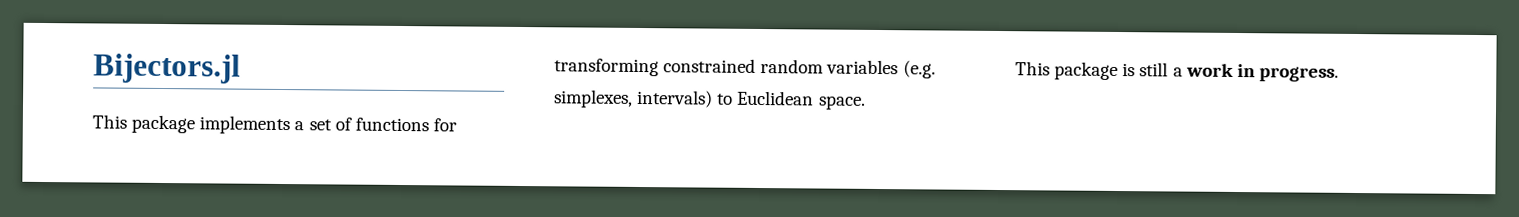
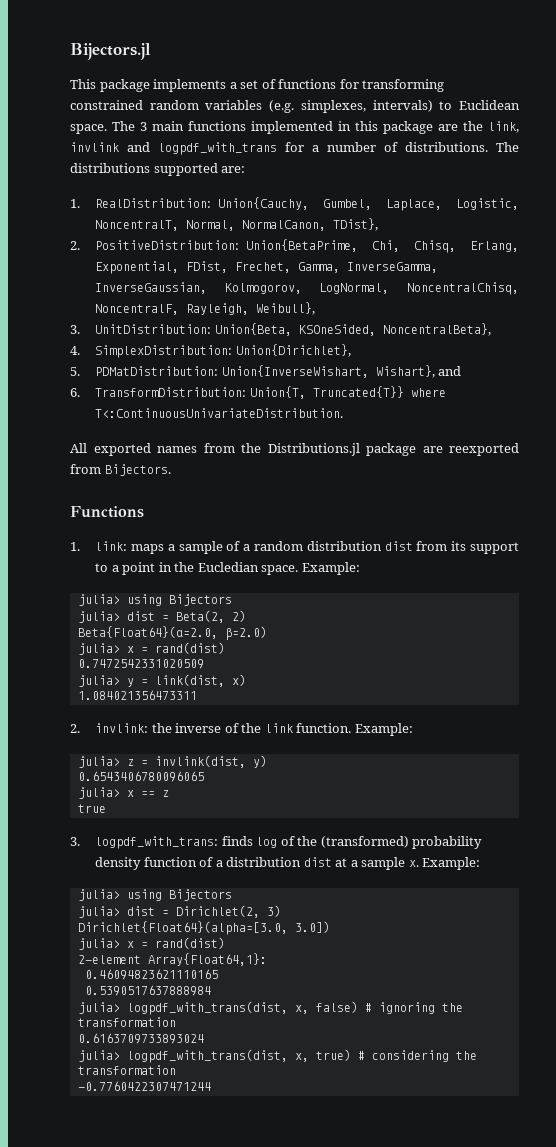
[1015,61,1339,82] // This package is still a work in progress. -> [112,121,519,134] [70,142,519,155] [70,163,246,176] [70,197,519,211] [95,218,379,231] [70,239,520,253] [95,261,439,274] [95,282,519,295] [95,302,316,315] [70,323,491,336] [70,344,351,358] [70,365,462,378] [70,386,446,399] [95,408,344,418] [70,443,519,456] [70,464,171,476] [70,506,144,518] [70,541,519,554] [95,562,360,575] [77,594,232,606] [77,610,246,623] [77,626,267,640] [77,642,225,655] [77,659,204,669] [77,674,246,687] [77,690,197,700] [70,723,413,736] [77,755,267,768] [77,771,204,782] [77,787,169,799] [77,804,106,813] [70,836,483,849] [95,857,481,870] [77,889,232,901] [77,905,281,918] [77,921,330,935] [77,937,225,950] [77,953,267,966] [84,969,218,980] [84,985,211,996] [77,1001,463,1015] [77,1017,176,1027] [77,1033,204,1044] [77,1049,477,1063] [77,1065,176,1075] [77,1081,211,1091] The 3 main functions implemented in this package are the link, invlink and logpdf_with_trans for a number of distributions. The distributions supported are: // 1. RealDistribution: Union{Cauchy, Gumbel, Laplace, Logistic, NoncentralT, Normal, NormalCanon, TDist}, // 2. PositiveDistribution: Union{BetaPrime, Chi, Chisq, Erlang, Exponential, FDist, Frechet, Gamma, InverseGamma, InverseGaussian, Kolmogorov, LogNormal, NoncentralChisq, NoncentralF, Rayleigh, Weibull}, // 3. UnitDistribution: Union{Beta, KSOneSided, NoncentralBeta}, // 4. SimplexDistribution: Union{Dirichlet}, // 5. PDMatDistribution: Union{InverseWishart, Wishart}, and // 6. TransformDistribution: Union{T, Truncated{T}} where T<:ContinuousUnivariateDistribution. // All exported names from the Distributions.jl package are reexported from Bijectors. // Functions // 1. link: maps a sample of a random distribution dist from its support to a point in the Eucledian space. Example: // julia> using Bijectors // julia> dist = Beta(2, 2) // Beta{Float64}(α=2.0, β=2.0) // julia> x = rand(dist) // 0.7472542331020509 // julia> y = link(dist, x) // 1.084021356473311 // 2. invlink: the inverse of the link function. Example: // julia> z = invlink(dist, y) // 0.6543406780096065 // julia> x == z // true // 3. logpdf_with_trans: finds log of the (transformed) probability density function of a distribution dist at a sample x. Example: // julia> using Bijectors // julia> dist = Dirichlet(2, 3) // Dirichlet{Float64}(alpha=[3.0, 3.0]) // julia> x = rand(dist) // 2-element Array{Float64,1}: // 0.46094823621110165 // 0.5390517637888984 // julia> logpdf_with_trans(dist, x, false) # ignoring the transformation // 0.6163709733893024 // julia> logpdf_with_trans(dist, x, true) # considering the transformation // -0.7760422307471244

